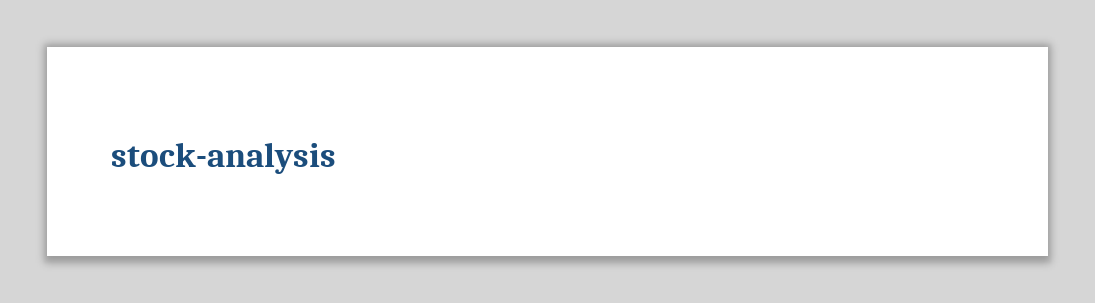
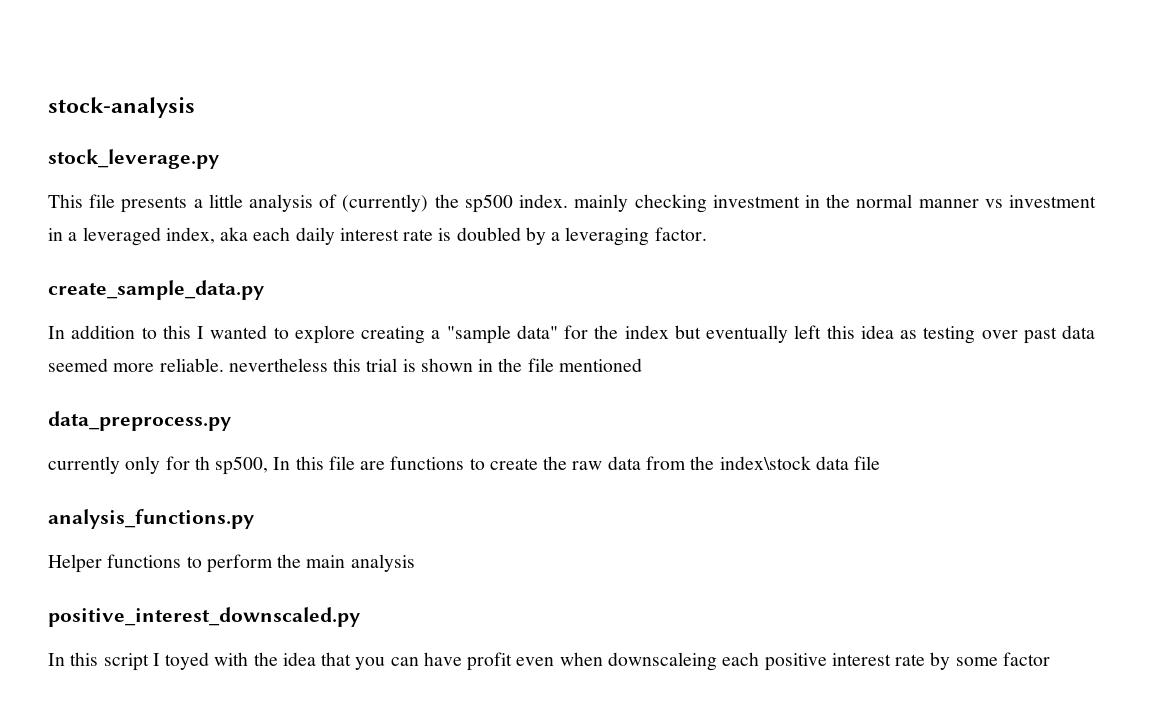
(336, 158) none -> [48,149,219,169] [48,194,1096,213] [48,227,707,246] [48,280,264,300] [48,325,1095,344] [48,358,642,372] [48,411,231,431] [48,456,881,475] [48,509,254,529] [48,554,415,573] [48,607,360,627] [48,652,1050,671] // stock_leverage.py // This file presents a little analysis of (currently) the sp500 index. mainly checking investment in the normal manner vs investment in a leveraged index, aka each daily interest rate is doubled by a leveraging factor. // create_sample_data.py // In addition to this I wanted to explore creating a "sample data" for the index but eventually left this idea as testing over past data seemed more reliable. nevertheless this trial is shown in the file mentioned // data_preprocess.py // currently only for th sp500, In this file are functions to create the raw data from the index\stock data file // analysis_functions.py // Helper functions to perform the main analysis // positive_interest_downscaled.py // In this script I toyed with the idea that you can have profit even when downscaleing each positive interest rate by some factor

